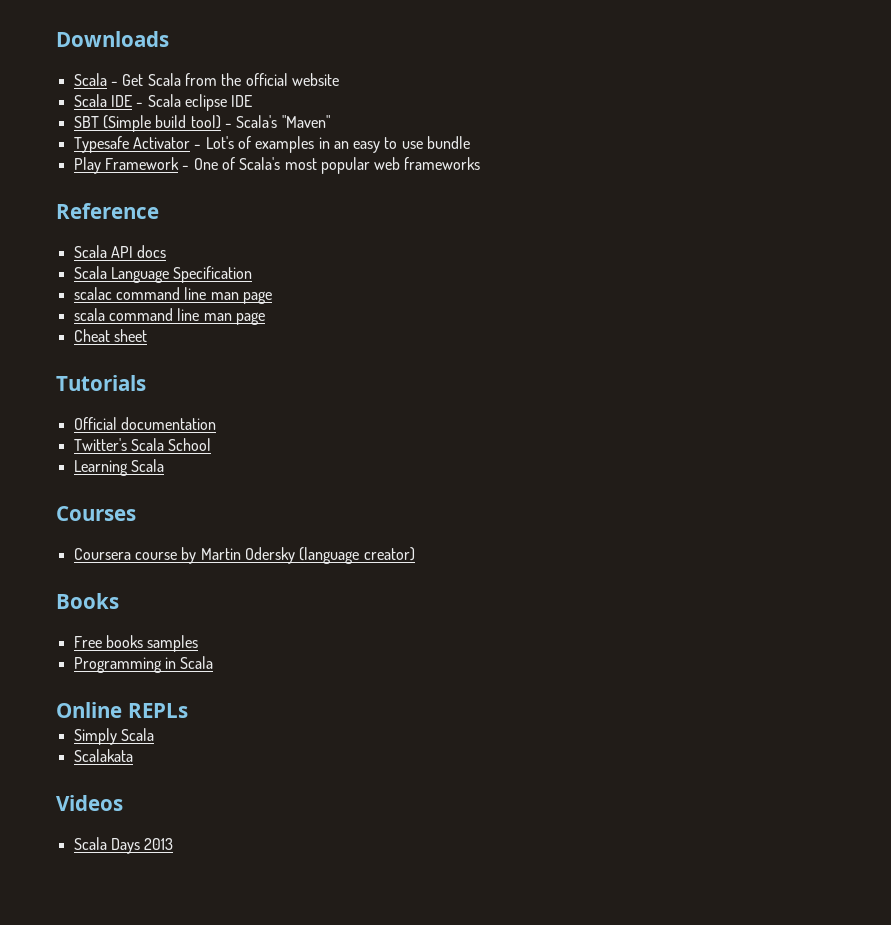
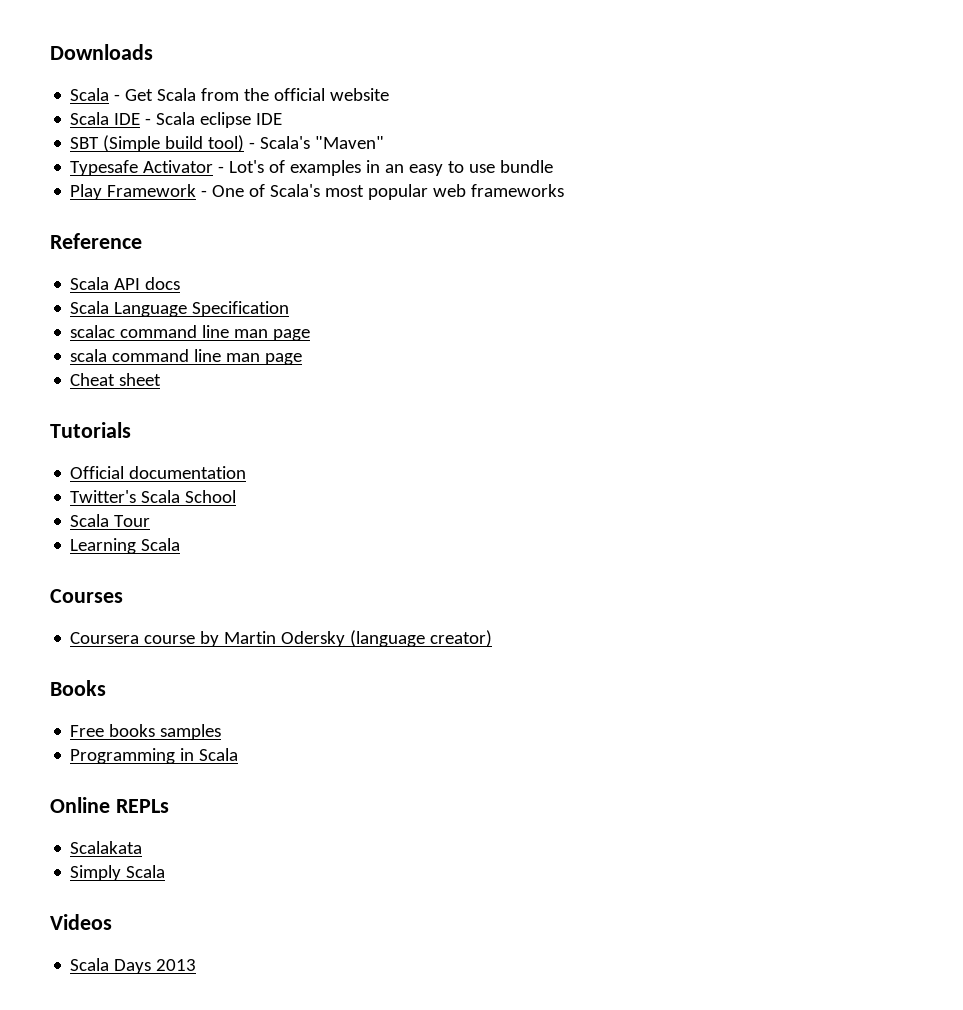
(212, 444) none -> [70,514,151,527] // Scala Tour
(188, 710) none -> [70,841,143,854] // Scalakata
[73,749,133,762] // Scalakata -> (166, 871) none

